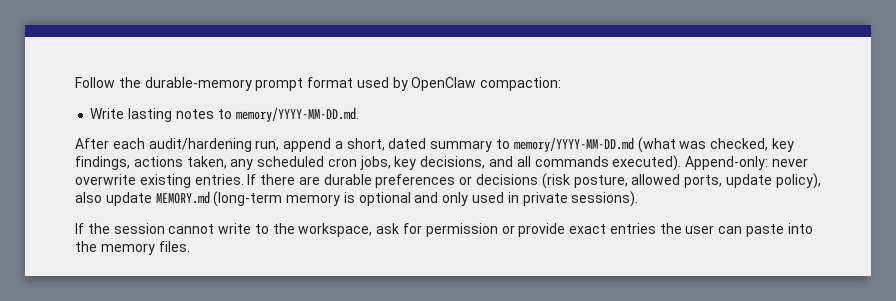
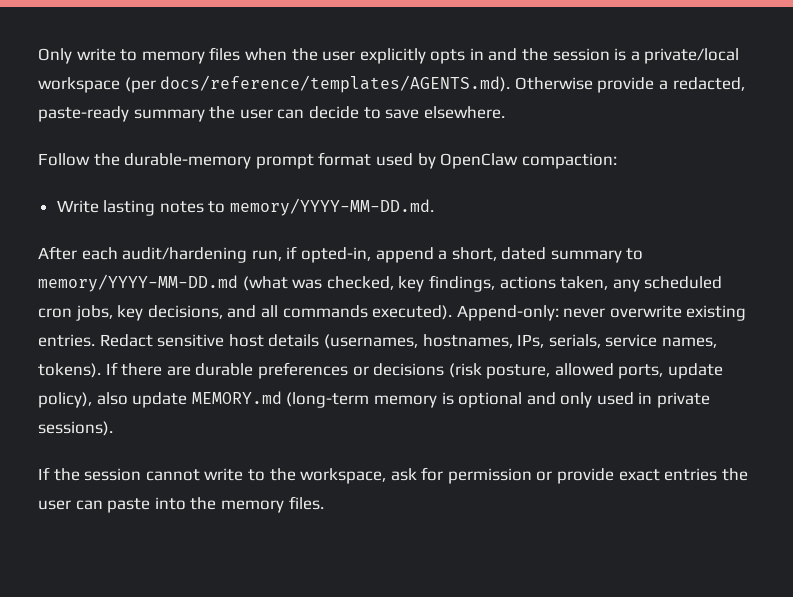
(75, 82) none -> [38,47,740,64] [38,75,745,93] [38,106,505,122] Only write to memory files when the user explicitly opts in and the session is a private/local workspace (per docs/reference/templates/AGENTS.md). Otherwise provide a redacted, paste-ready summary the user can decide to save elsewhere. //
(280, 145) none -> [286,246,371,263] if opted-in,
(244, 179) none -> [99,334,717,349] [38,363,101,378] Redact sensitive host details (usernames, hostnames, IPs, serials, service names, tokens).

